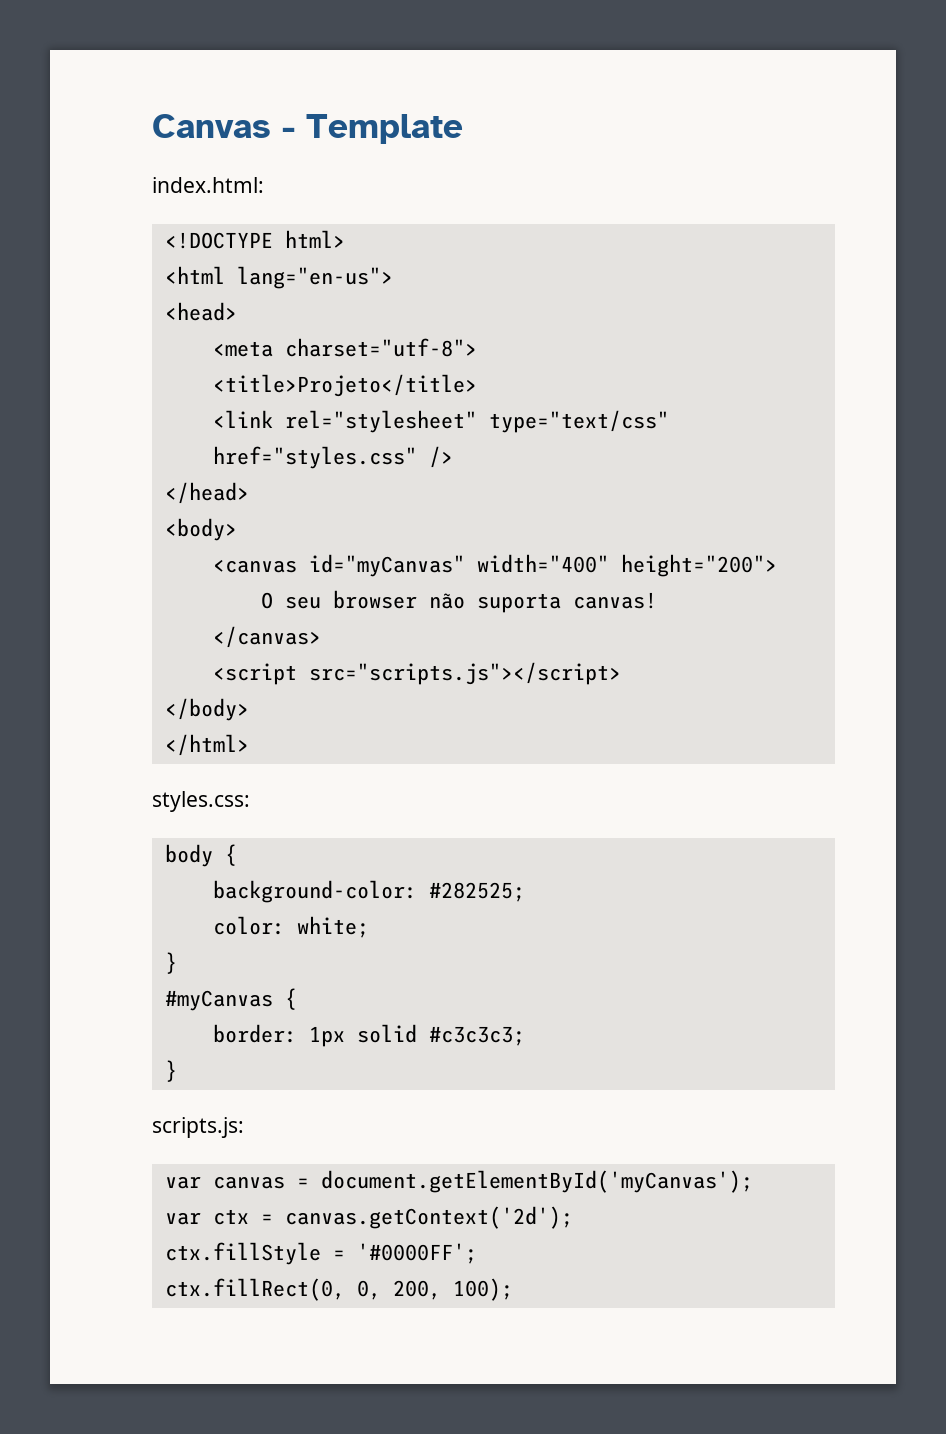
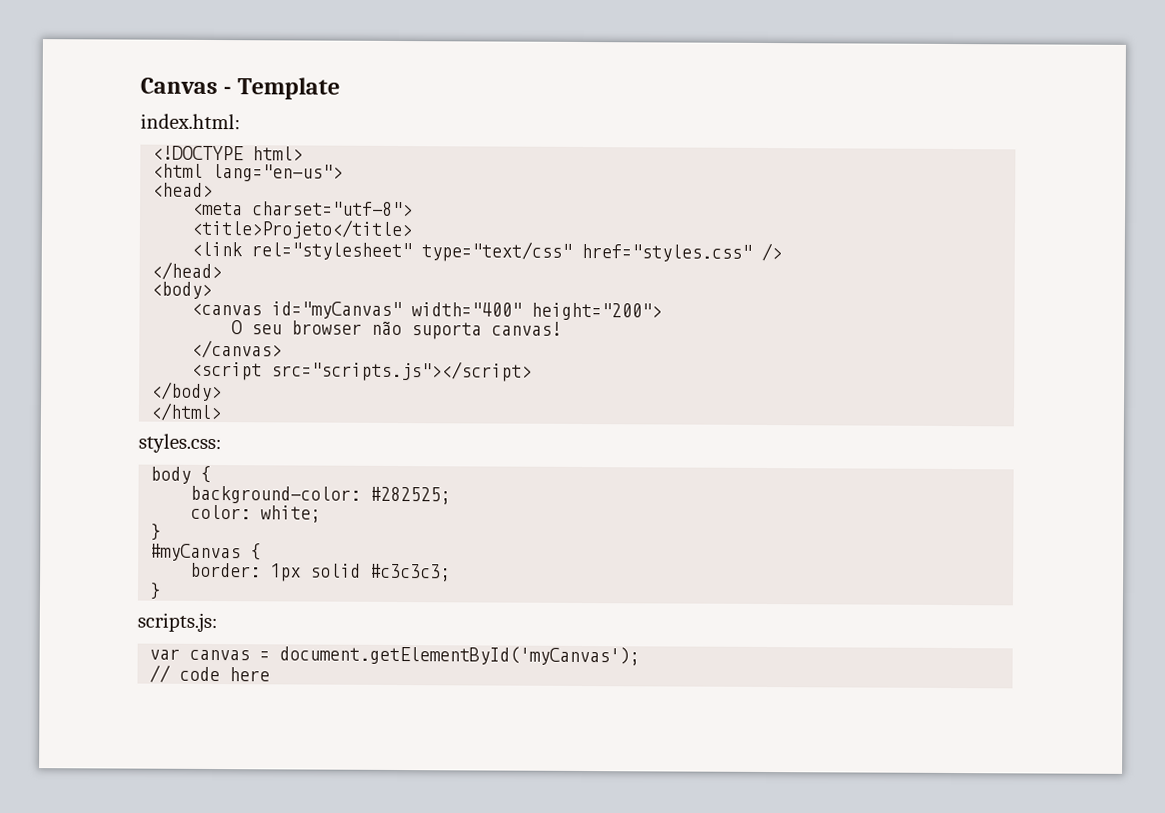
[164,1206,573,1229] [164,1242,477,1265] [164,1278,513,1301] var ctx = canvas.getContext('2d'); // ctx.fillStyle = '#0000FF'; // ctx.fillRect(0, 0, 200, 100); -> [149,664,271,683] // code here

